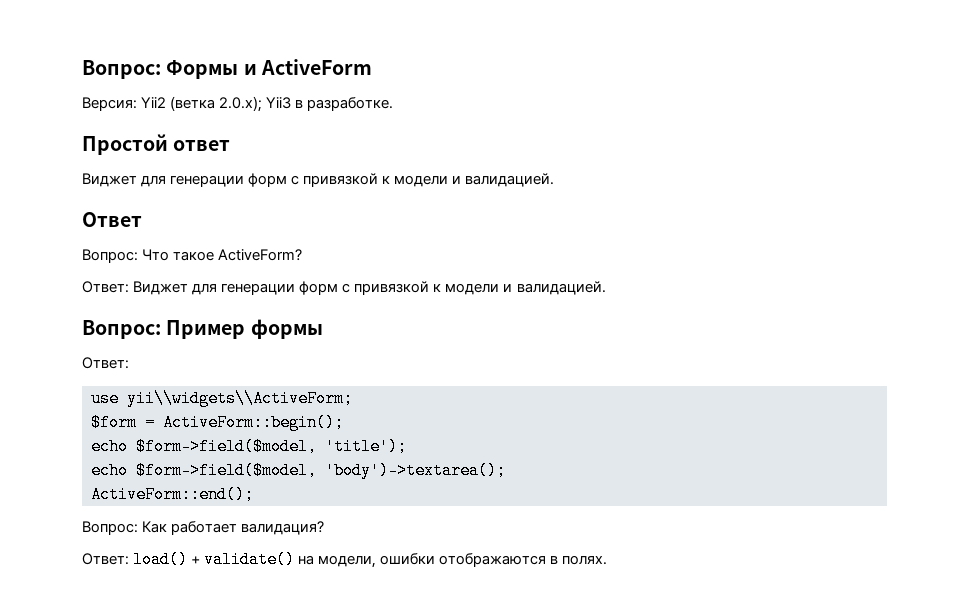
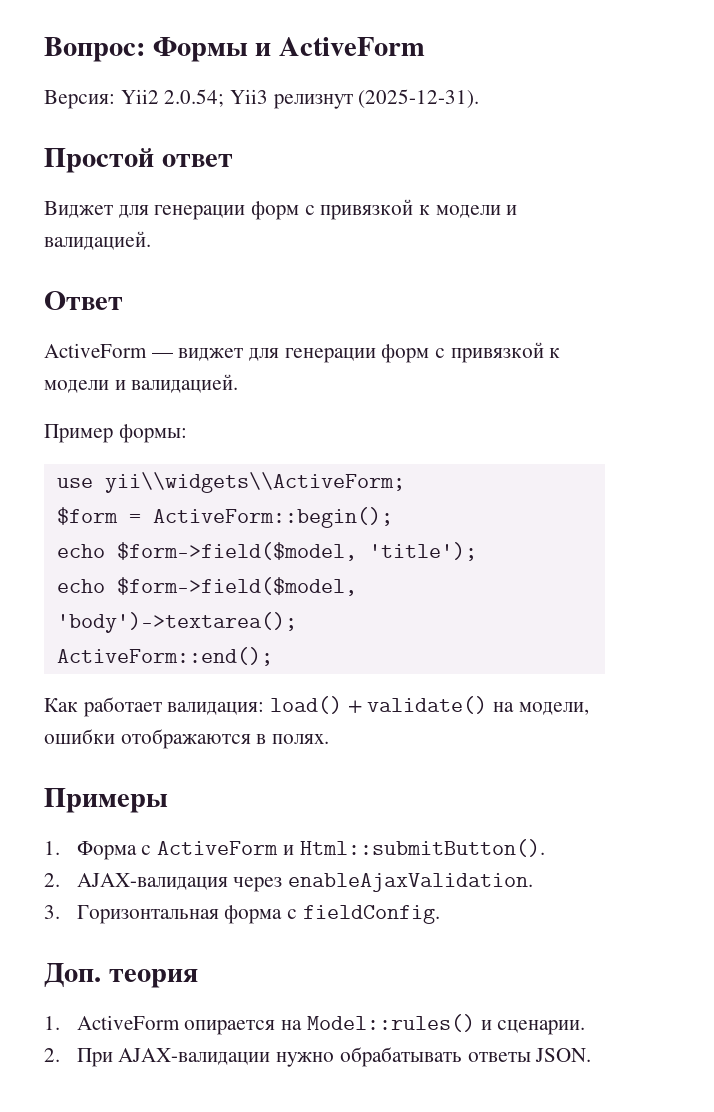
[170,96,394,112] (ветка 2.0.x); Yii3 в разработке. -> [164,89,480,109] 2.0.54; Yii3 релизнут (2025‑12‑31).
[82,249,303,263] [82,281,606,295] [82,319,323,339] [82,357,129,369] Вопрос: Что такое ActiveForm? // Ответ: Виджет для генерации форм с привязкой к модели и валидацией. // Вопрос: Пример формы // Ответ: -> [44,342,561,363] [44,374,239,393] [44,424,187,443] ActiveForm — виджет для генерации форм с привязкой к модели и валидацией. // Пример формы:
[82,521,138,535] Вопрос: -> (273, 656) none
[241,521,325,535] [82,553,129,565] валидация? // Ответ: -> [167,702,265,715] валидация:
(608, 560) none -> [44,788,168,813] [44,839,545,860] [44,873,534,892] [44,905,440,924] [44,963,198,988] [44,1014,586,1035] [44,1047,592,1067] // Примеры // 1. Форма с ActiveForm и Html::submitButton(). // 2. AJAX‑валидация через enableAjaxValidation. // 3. Горизонтальная форма с fieldConfig. // Доп. теория // 1. ActiveForm опирается на Model::rules() и сценарии. // 2. При AJAX‑валидации нужно обрабатывать ответы JSON.

